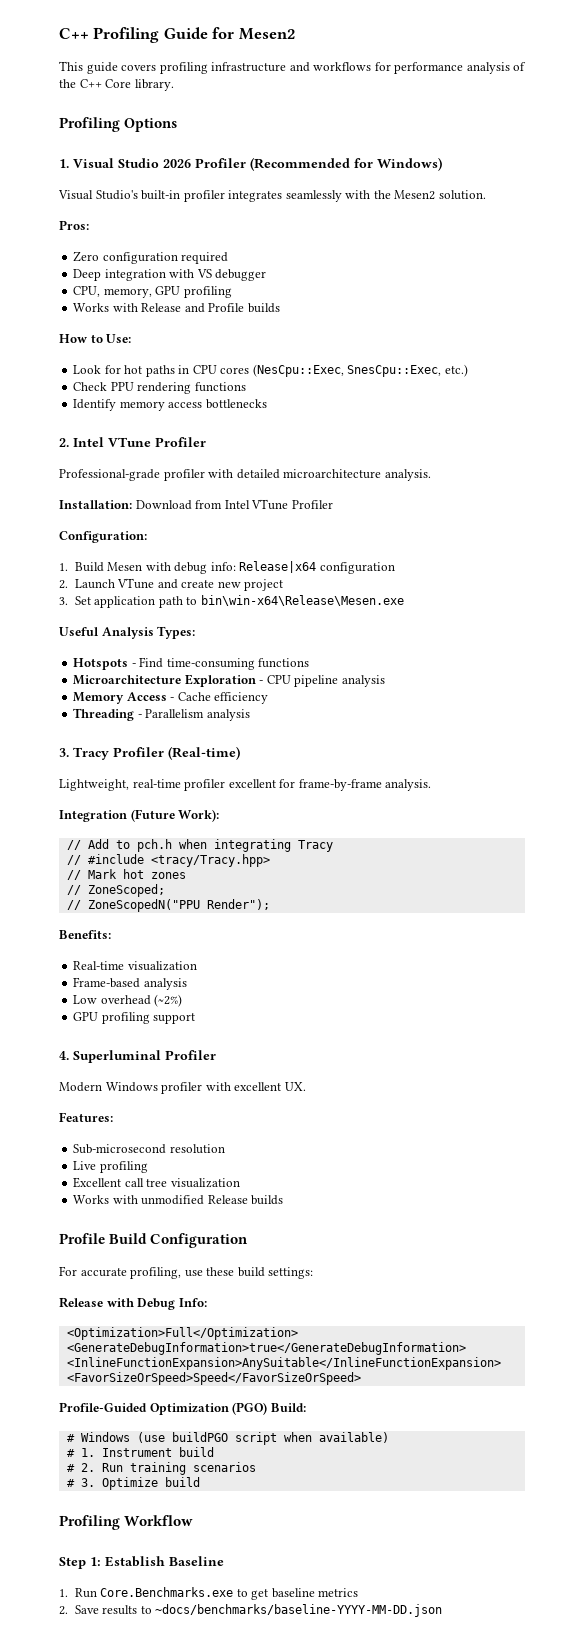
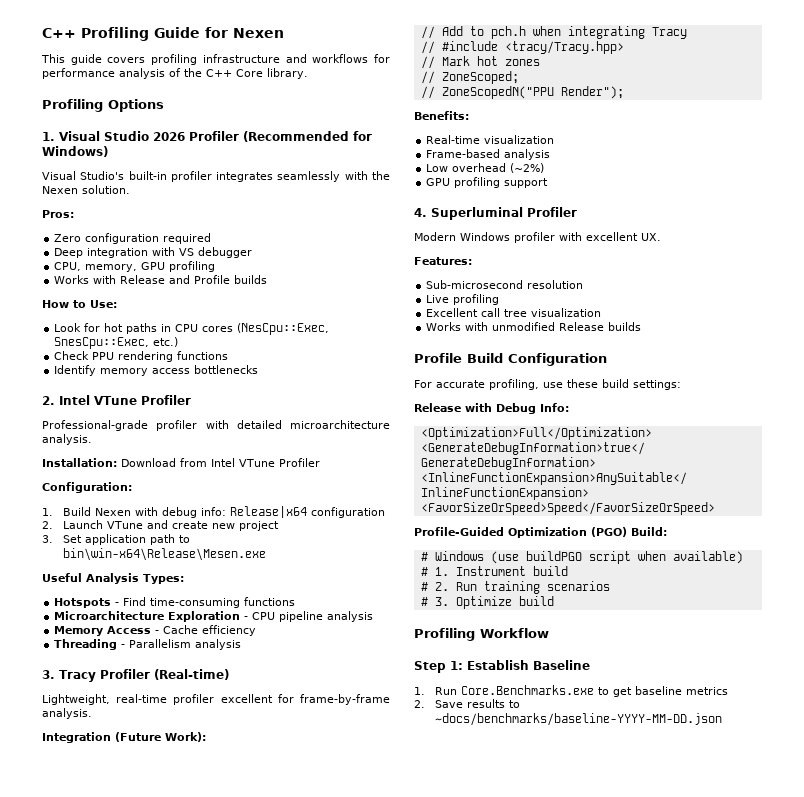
[238,28,295,40] Mesen2 -> [233,28,284,38] Nexen
[394,190,436,200] Mesen2 -> [42,186,78,194] Nexen
[107,562,143,571] Mesen -> [94,508,131,516] Nexen

